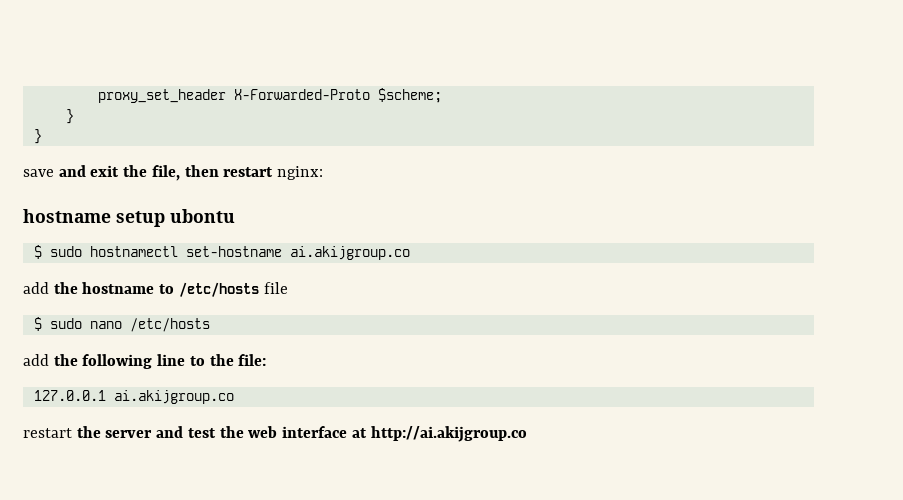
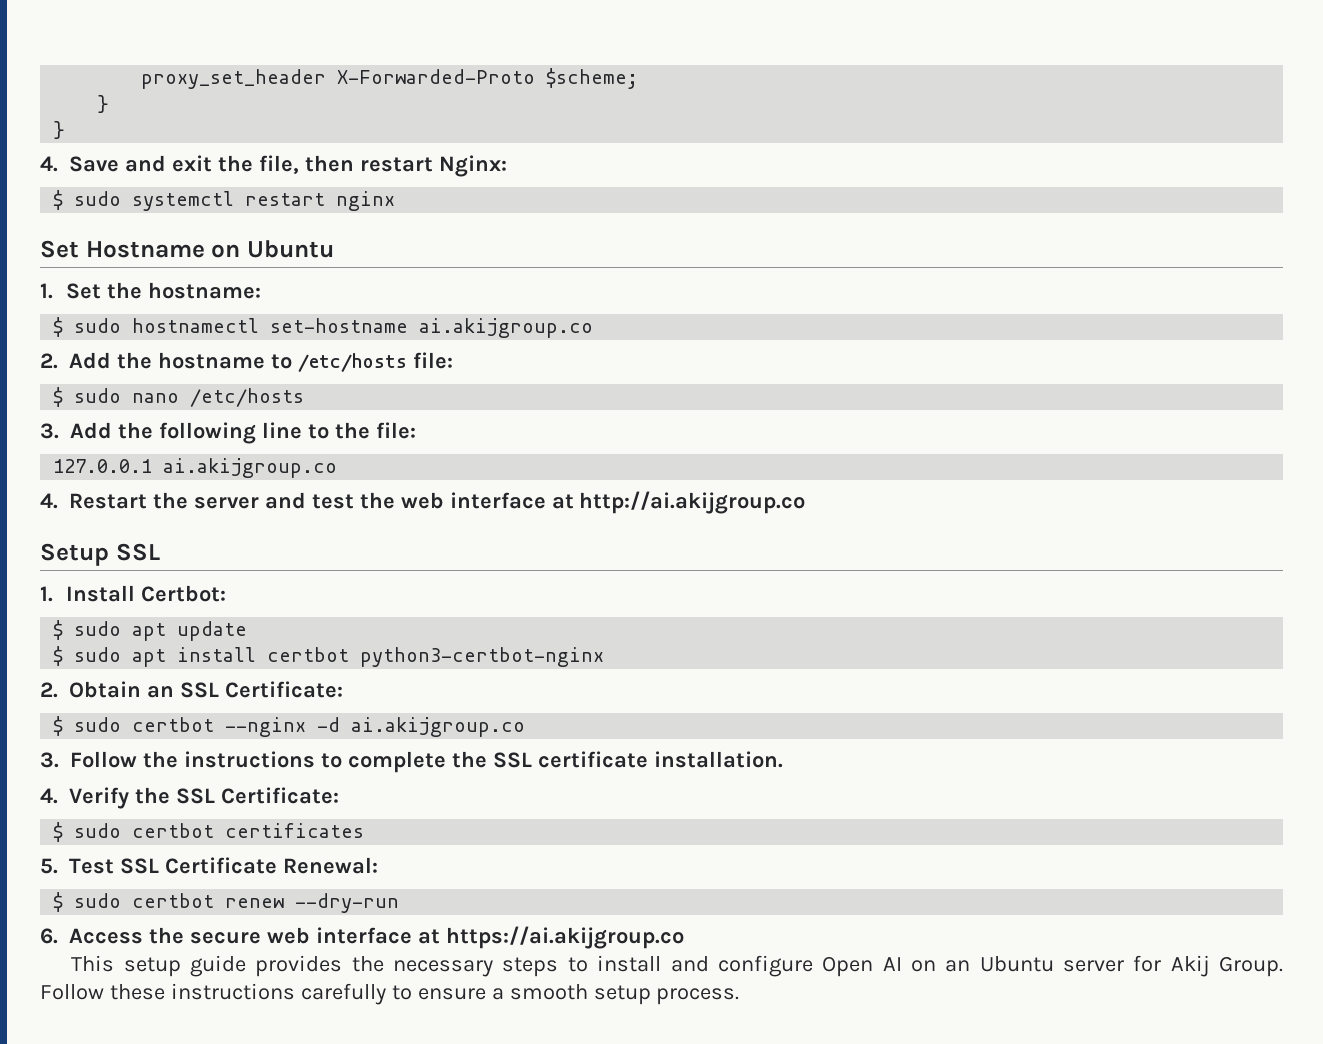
[23,169,54,177] save -> [40,156,119,172] 4. Save
[277,166,324,180] [23,209,235,227] nginx: // hostname setup ubontu -> [438,155,507,177] [53,190,396,211] [40,240,334,258] [40,282,261,299] Nginx: // $ sudo systemctl restart nginx // Set Hostname on Ubuntu // 1. Set the hostname:
[23,282,49,294] add -> [40,352,111,369] 2. Add
[263,282,288,294] file -> [412,352,453,369] file:
[23,354,49,366] add -> [40,422,112,439] 3. Add
[23,428,72,438] restart -> [40,493,147,509] 4. Restart
(527, 434) none -> [40,543,160,566] [40,585,226,602] [53,620,248,641] [53,646,605,667] [40,681,343,698] [53,716,526,737] [40,751,783,773] [40,787,339,809] [53,822,365,842] [40,857,378,874] [53,892,400,913] [40,926,684,949] [71,955,1284,977] [40,983,740,1005] // Setup SSL // 1. Install Certbot: // $ sudo apt update // $ sudo apt install certbot python3-certbot-nginx // 2. Obtain an SSL Certificate: // $ sudo certbot --nginx -d ai.akijgroup.co // 3. Follow the instructions to complete the SSL certificate installation. // 4. Verify the SSL Certificate: // $ sudo certbot certificates // 5. Test SSL Certificate Renewal: // $ sudo certbot renew --dry-run // 6. Access the secure web interface at https://ai.akijgroup.co // This setup guide provides the necessary steps to install and configure Open AI on an Ubuntu server for Akij Group. Follow these instructions carefully to ensure a smooth setup process.

